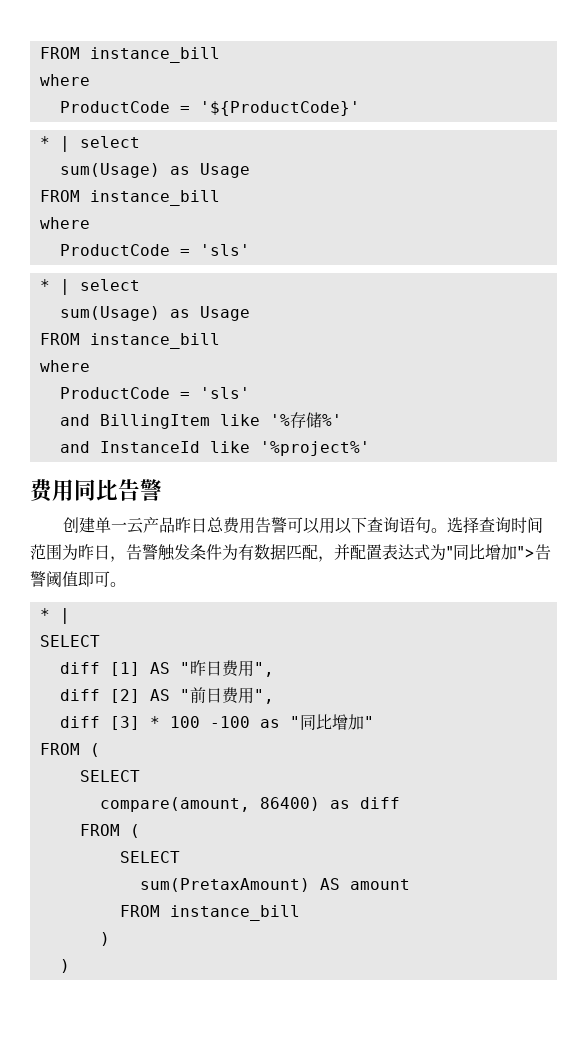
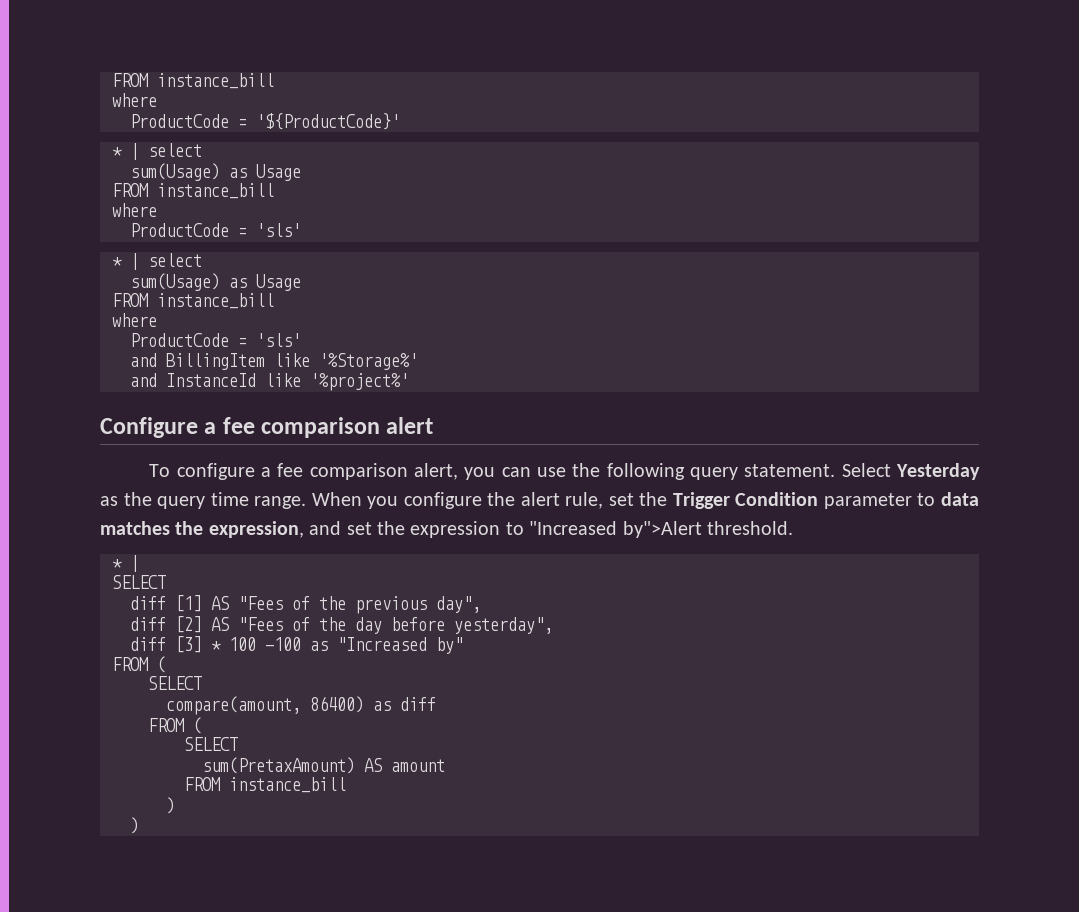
[269,412,342,428] '%存储%' -> [319,353,418,370] '%Storage%'
[30,479,162,502] [63,517,544,534] [30,544,551,562] [30,571,126,587] 费用同比告警 // 创建单一云产品昨日总费用告警可以用以下查询语句。选择查询时间范围为昨日，告警触发条件为有数据匹配，并配置表达式为"同比增加">告警阈值即可。 -> [100,417,434,438] [149,463,980,480] [100,492,979,509] [100,521,793,538] Configure a fee comparison alert // To configure a fee comparison alert, you can use the following query statement. Select Yesterday as the query time range. When you configure the alert rule, set the Trigger Condition parameter to data matches the expression, and set the expression to "Increased by">Alert threshold.
[179,660,274,677] [59,687,274,704] "昨日费用", // diff [2] AS "前日费用", -> [238,596,481,614] [130,616,553,634] "Fees of the previous day", // diff [2] AS "Fees of the day before yesterday",
[289,714,374,730] "同比增加" -> [337,637,463,654] "Increased by"

